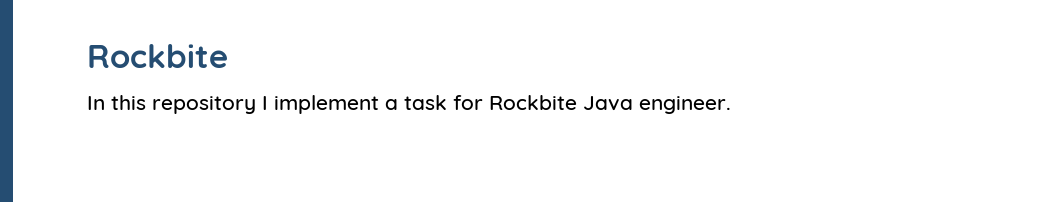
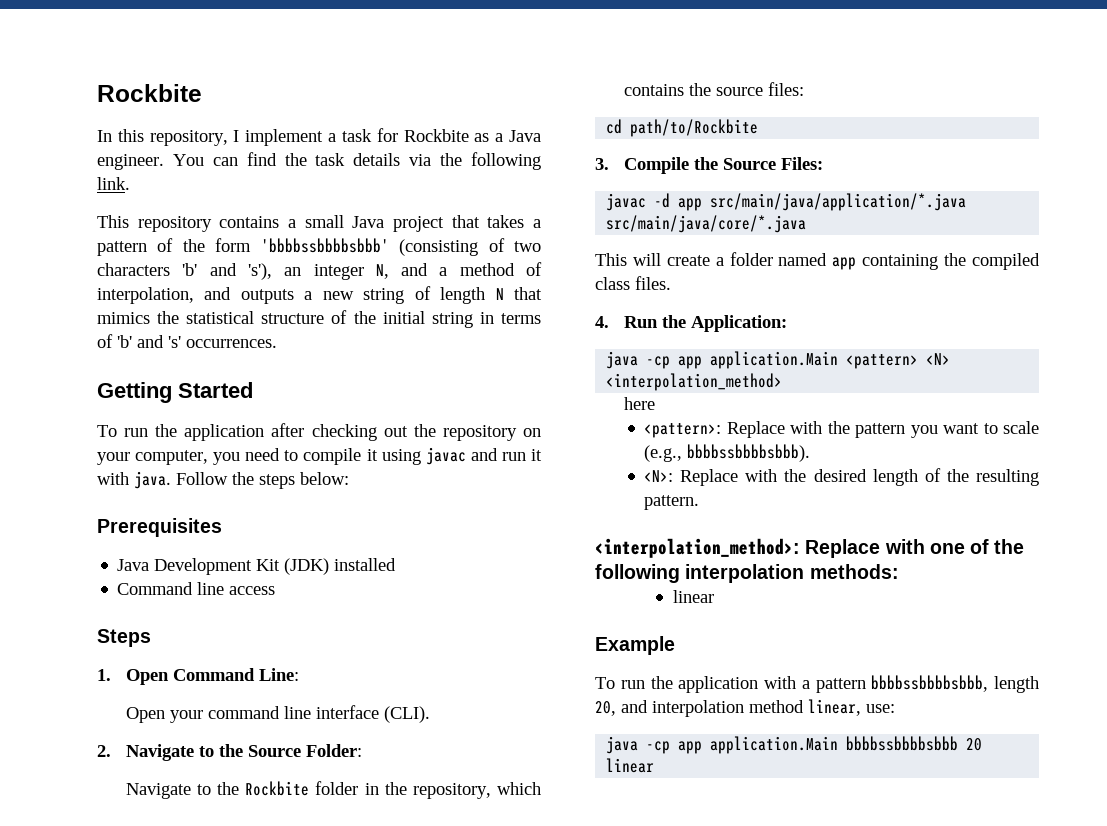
[152,96,256,114] repository -> [149,130,228,146] repository,
[583,96,731,114] Java engineer. -> [474,130,541,142] [97,152,541,170] [97,177,130,190] [97,215,541,232] [97,238,541,256] [97,262,542,280] [97,286,543,304] [97,310,541,328] [97,334,277,348] [97,382,253,403] [97,423,541,441] [97,447,542,465] [97,471,349,489] [97,518,222,537] [117,558,397,575] [117,582,276,595] [97,629,151,647] [97,668,299,685] [125,705,430,723] [97,744,362,761] [125,781,542,799] [623,82,804,96] [606,119,759,137] [595,157,823,174] [606,193,967,211] [606,215,807,233] [595,252,1040,270] [595,276,671,290] [595,315,787,332] [606,351,951,369] [606,373,783,391] [623,397,655,410] [644,421,1039,438] [644,444,811,462] [644,468,1039,486] [644,495,700,510] [595,538,1025,558] [595,564,899,583] [672,590,714,603] [595,636,675,655] [595,675,1039,693] [595,699,895,717] [606,736,983,754] [606,758,655,773] as a Java engineer. You can find the task details via the following link. // This repository contains a small Java project that takes a pattern of the form 'bbbbssbbbbsbbb' (consisting of two characters 'b' and 's'), an integer N, and a method of interpolation, and outputs a new string of length N that mimics the statistical structure of the initial string in terms of 'b' and 's' occurrences. // Getting Started // To run the application after checking out the repository on your computer, you need to compile it using javac and run it with java. Follow the steps below: // Prerequisites // Java Development Kit (JDK) installed // Command line access // Steps // 1. Open Command Line: // Open your command line interface (CLI). // 2. Navigate to the Source Folder: // Navigate to the Rockbite folder in the repository, which contains the source files: // cd path/to/Rockbite // 3. Compile the Source Files: // javac -d app src/main/java/application/*.java src/main/java/core/*.java // This will create a folder named app containing the compiled class files. // 4. Run the Application: // java -cp app application.Main <pattern> <N> <interpolation_method> // here // <pattern>: Replace with the pattern you want to scale (e.g., bbbbssbbbbsbbb). // <N>: Replace with the desired length of the resulting pattern. // <interpolation_method>: Replace with one of the following interpolation methods: // linear // Example // To run the application with a pattern bbbbssbbbbsbbb, length 20, and interpolation method linear, use: // java -cp app application.Main bbbbssbbbbsbbb 20 linear

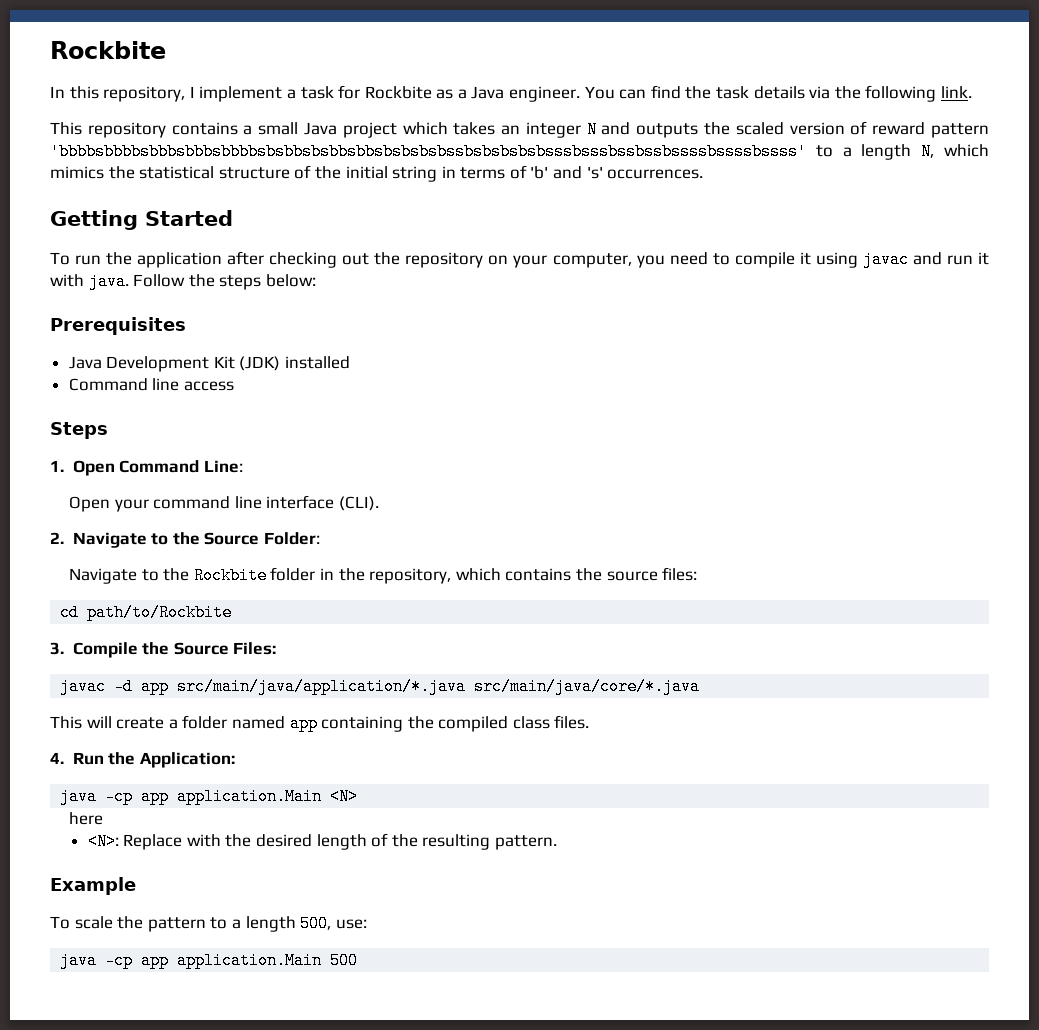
[451,215,541,228] [97,238,541,256] [97,262,542,280] [97,286,543,304] that takes a pattern of the form 'bbbbssbbbbsbbb' (consisting of two characters 'b' and 's'), an integer N, and a method of interpolation, and outputs a new string of length N that -> [402,121,989,138] [50,143,989,160] which takes an integer N and outputs the scaled version of reward pattern 'bbbbsbbbbsbbbsbbbsbbbbsbsbbsbsbbsbbsbsbsbsbssbsbsbsbsbsssbsssbssbssbssssbssssbssss' to a length N, which
[846,354,919,369] <pattern> -> (323, 796) none
[606,373,783,391] <interpolation_method> -> (359, 796) none
[644,421,1039,438] [644,444,811,462] // <pattern>: Replace with the pattern you want to scale (e.g., bbbbssbbbbsbbb). -> (104, 818) none
[595,538,1025,558] [595,564,899,583] [672,590,714,603] [595,636,675,655] [595,675,1039,693] [595,699,861,717] <interpolation_method>: Replace with one of the following interpolation methods: // linear // Example // To run the application with a pattern bbbbssbbbbsbbb, length 20, and interpolation method linear, -> [50,877,136,895] [50,915,332,932] Example // To scale the pattern to a length 500,
[846,736,983,751] [606,758,655,773] bbbbssbbbbsbbb 20 linear -> [330,952,359,969] 500

